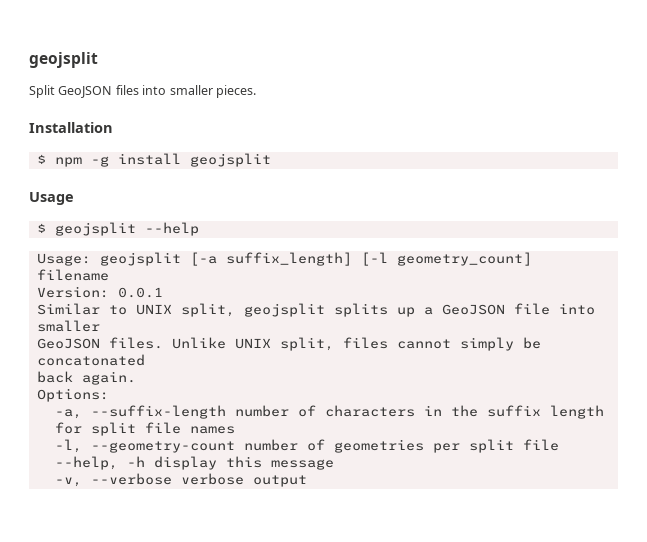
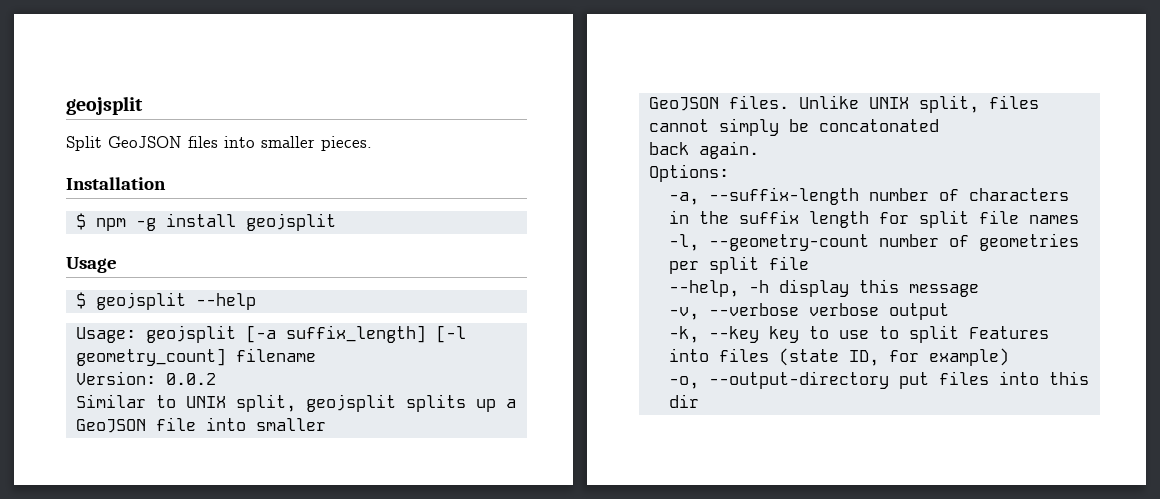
[117,287,163,298] 0.0.1 -> [165,373,216,385] 0.0.2
(307, 481) none -> [668,325,1049,343] [668,348,1009,366] [668,371,1089,389] [668,394,699,408] // -k, --key key to use to split Features into files (state ID, for example) // -o, --output-directory put files into this dir

